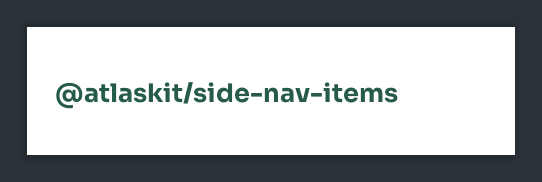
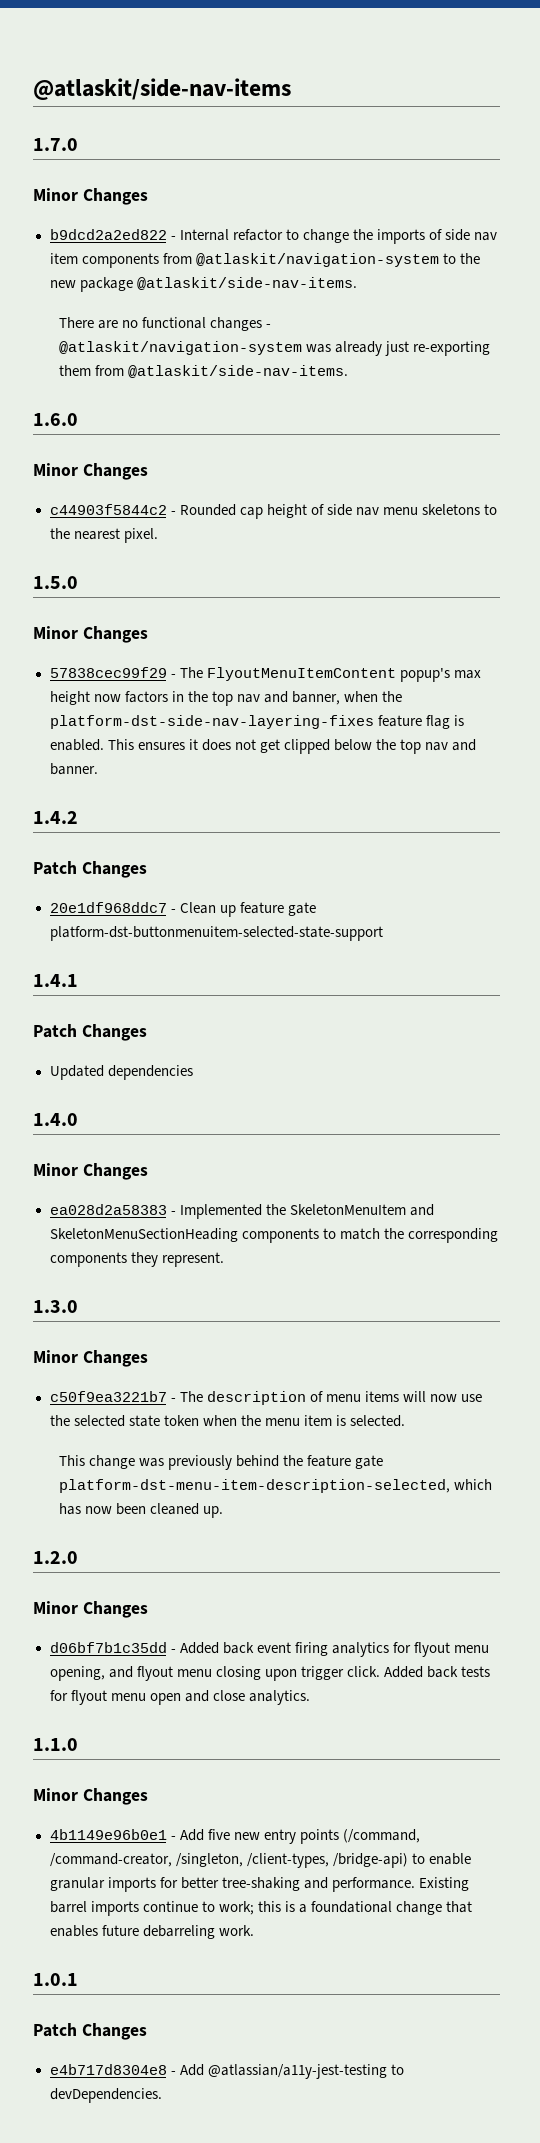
(398, 95) none -> [33,138,78,151] [33,188,148,205] [49,229,498,244] [49,253,480,268] [49,277,357,292] [58,317,272,331] [58,341,490,356] [58,365,348,378] [33,413,78,426] [33,463,148,480] [49,504,498,519] [49,528,158,543] [33,576,78,589] [33,626,148,643] [49,667,481,682] [49,691,403,706] [49,715,464,729] [49,739,477,754] [49,763,98,775] [33,811,78,824] [33,861,147,878] [49,902,316,917] [49,926,383,941] [33,974,78,987] [33,1024,147,1041] [49,1065,193,1080] [33,1113,78,1126] [33,1163,148,1180] [49,1204,434,1219] [49,1228,498,1243] [49,1252,224,1267] [33,1300,78,1313] [33,1350,148,1367] [49,1391,482,1405] [49,1415,405,1427] [58,1455,384,1470] [58,1479,492,1493] [58,1503,223,1518] [33,1551,78,1564] [33,1601,148,1618] [49,1642,489,1657] [49,1666,491,1681] [49,1690,310,1705] [33,1738,78,1751] [33,1788,148,1805] [49,1829,420,1844] [49,1853,471,1868] [49,1877,469,1892] [49,1901,473,1916] [49,1925,254,1939] [33,1973,78,1986] [33,2023,147,2040] [49,2064,404,2079] [49,2088,162,2103] // 1.7.0 // Minor Changes // b9dcd2a2ed822 - Internal refactor to change the imports of side nav item components from @atlaskit/navigation-system to the new package @atlaskit/side-nav-items. // There are no functional changes - @atlaskit/navigation-system was already just re-exporting them from @atlaskit/side-nav-items. // 1.6.0 // Minor Changes // c44903f5844c2 - Rounded cap height of side nav menu skeletons to the nearest pixel. // 1.5.0 // Minor Changes // 57838cec99f29 - The FlyoutMenuItemContent popup's max height now factors in the top nav and banner, when the platform-dst-side-nav-layering-fixes feature flag is enabled. This ensures it does not get clipped below the top nav and banner. // 1.4.2 // Patch Changes // 20e1df968ddc7 - Clean up feature gate platform-dst-buttonmenuitem-selected-state-support // 1.4.1 // Patch Changes // Updated dependencies // 1.4.0 // Minor Changes // ea028d2a58383 - Implemented the SkeletonMenuItem and SkeletonMenuSectionHeading components to match the corresponding components they represent. // 1.3.0 // Minor Changes // c50f9ea3221b7 - The description of menu items will now use the selected state token when the menu item is selected. // This change was previously behind the feature gate platform-dst-menu-item-description-selected, which has now been cleaned up. // 1.2.0 // Minor Changes // d06bf7b1c35dd - Added back event firing analytics for flyout menu opening, and flyout menu closing upon trigger click. Added back tests for flyout menu open and close analytics. // 1.1.0 // Minor Changes // 4b1149e96b0e1 - Add five new entry points (/command, /command-creator, /singleton, /client-types, /bridge-api) to enable granular imports for better tree-shaking and performance. Existing barrel imports continue to work; this is a foundational change that enables future debarreling work. // 1.0.1 // Patch Changes // e4b717d8304e8 - Add @atlassian/a11y-jest-testing to devDependencies.

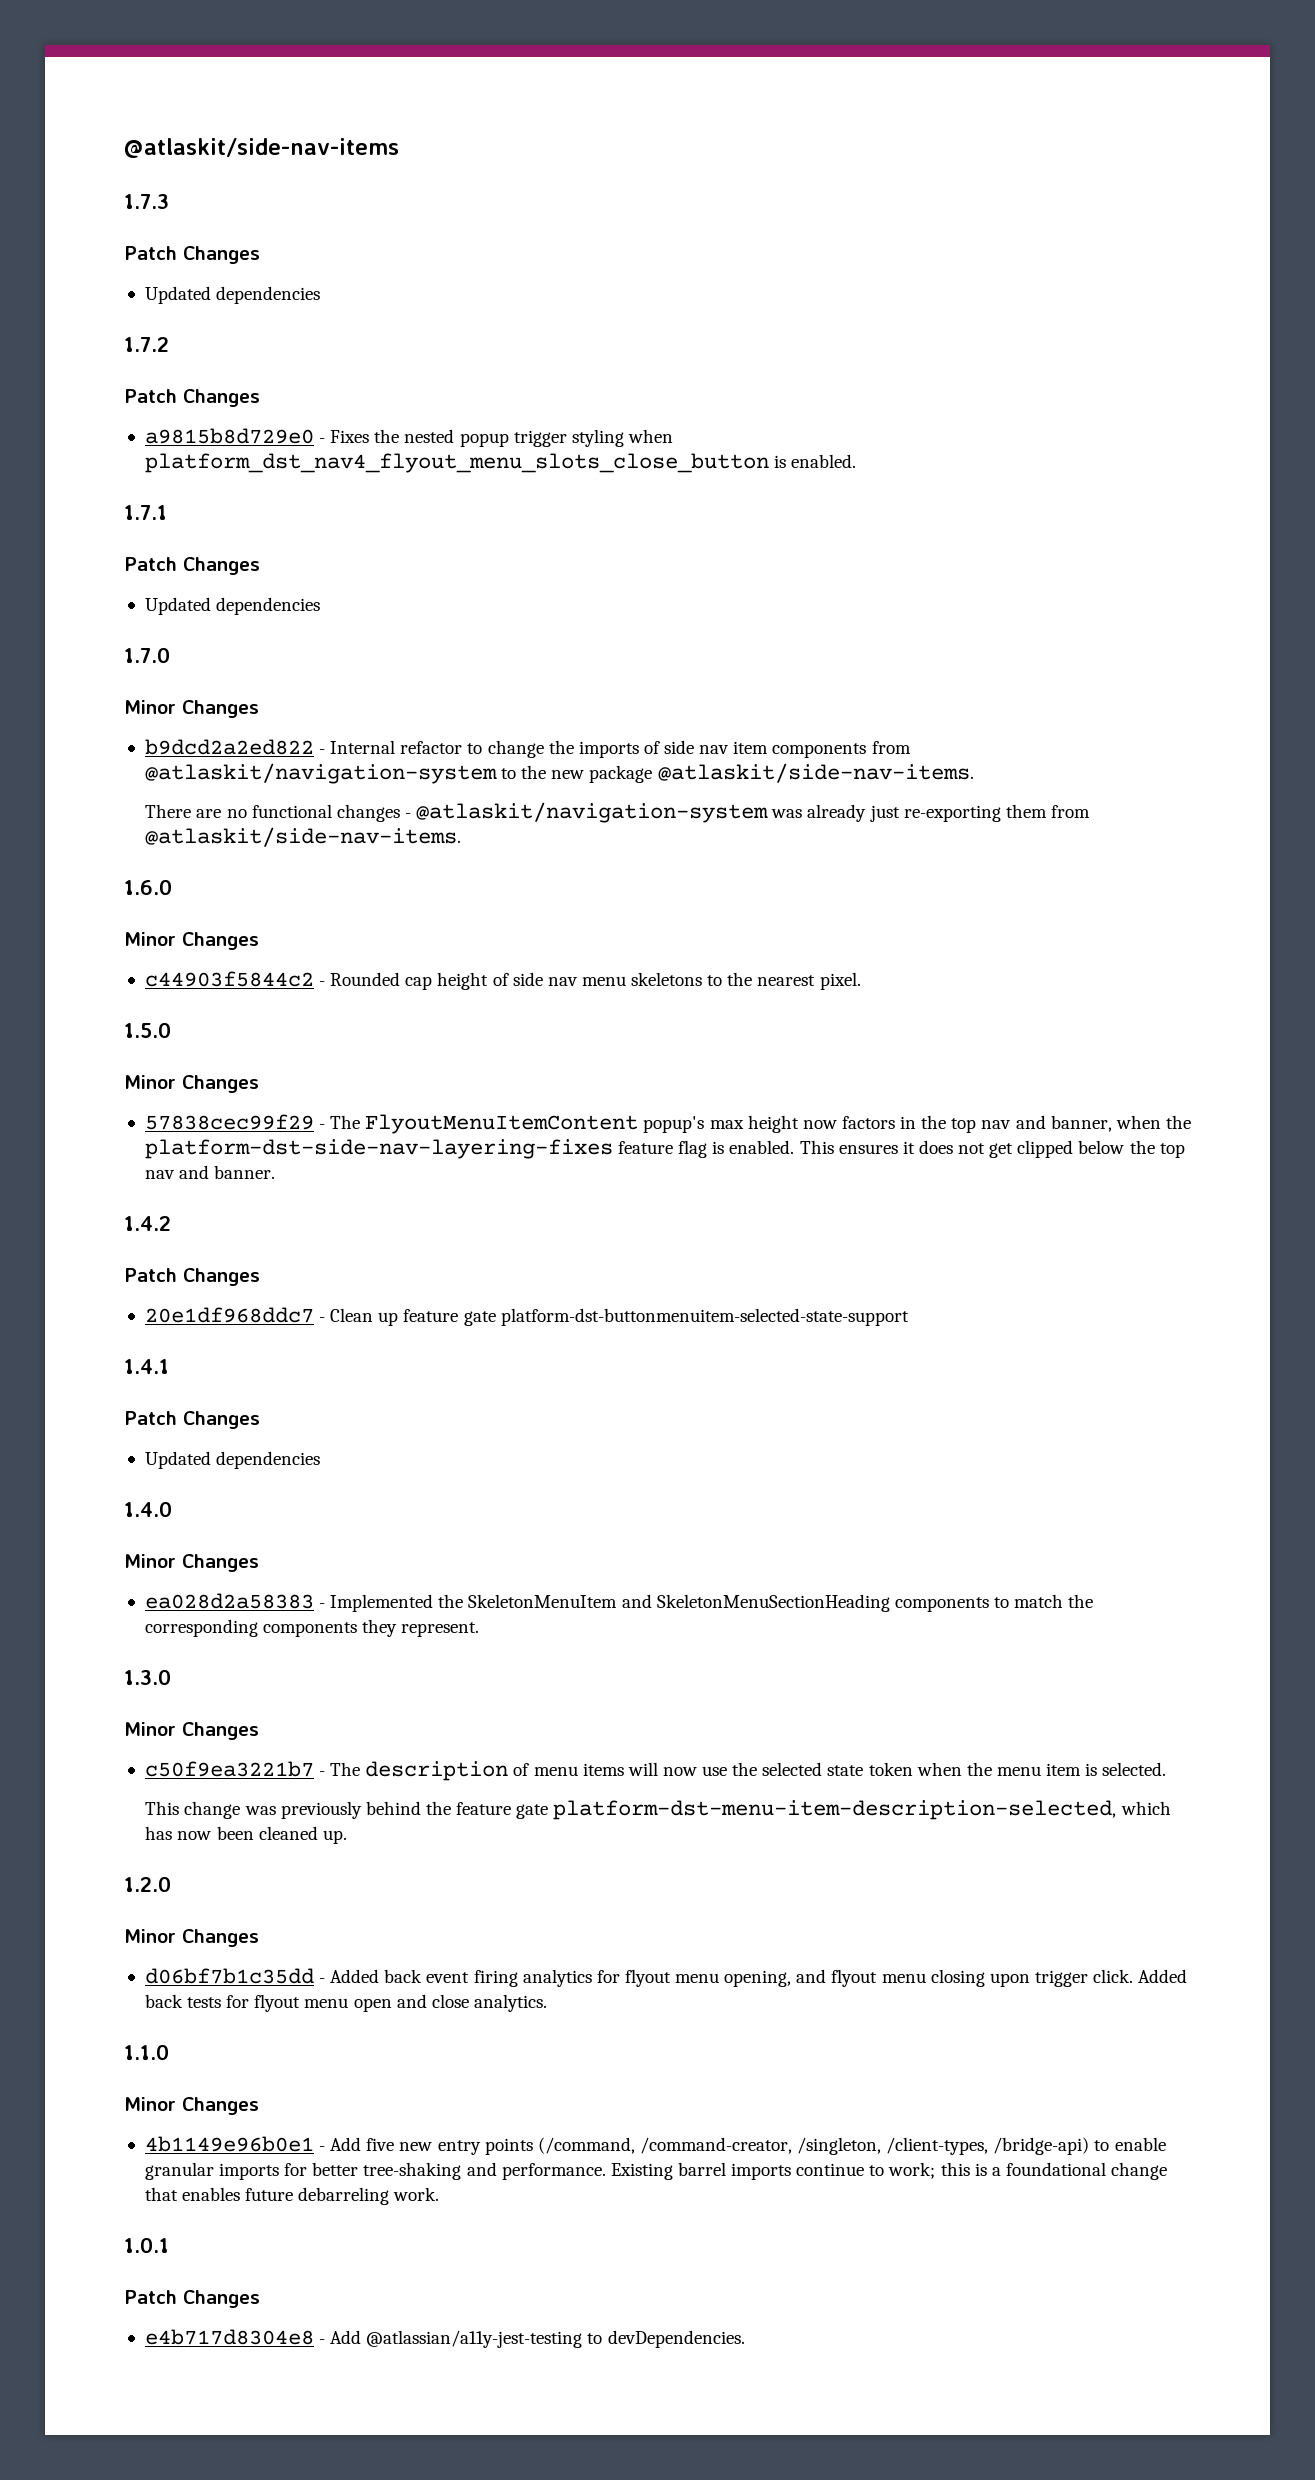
(291, 89) none -> [124,194,169,209] [124,246,260,264] [144,286,321,304] [124,337,169,352] [124,389,260,407] [144,428,673,447] [144,453,857,473] [124,505,167,520] [124,557,260,575] [144,597,321,615] // 1.7.3 // Patch Changes // Updated dependencies // 1.7.2 // Patch Changes // a9815b8d729e0 - Fixes the nested popup trigger styling when platform_dst_nav4_flyout_menu_slots_close_button is enabled. // 1.7.1 // Patch Changes // Updated dependencies

